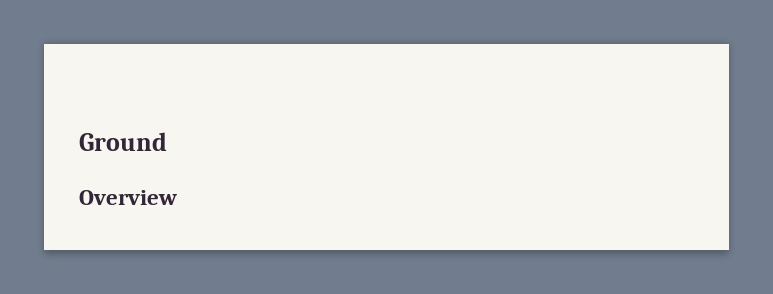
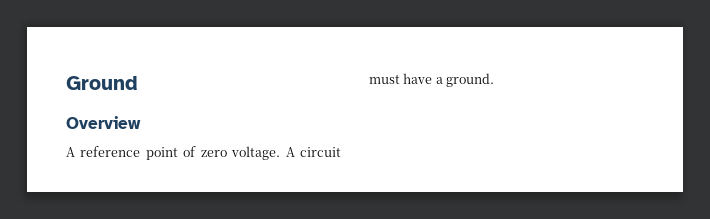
(177, 197) none -> [66,146,341,160] [369,73,495,87] // A reference point of zero voltage. A circuit must have a ground.

